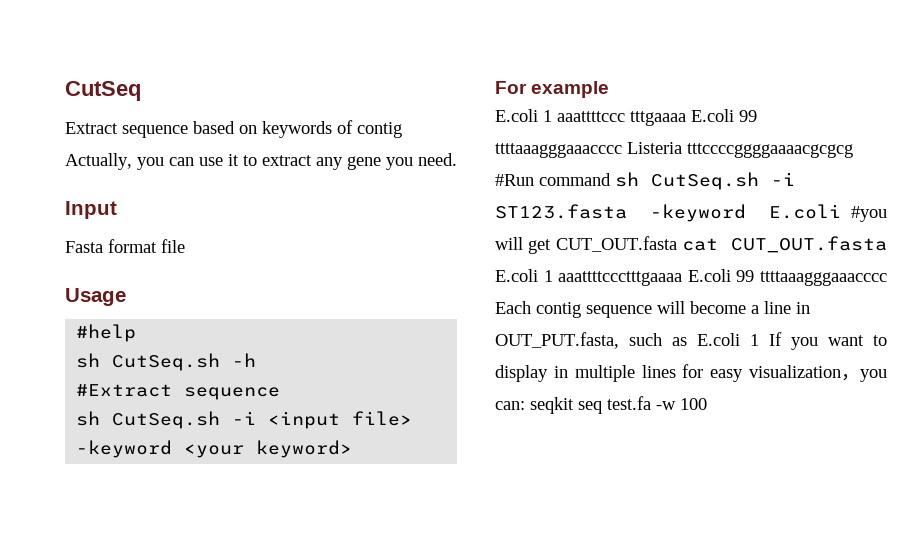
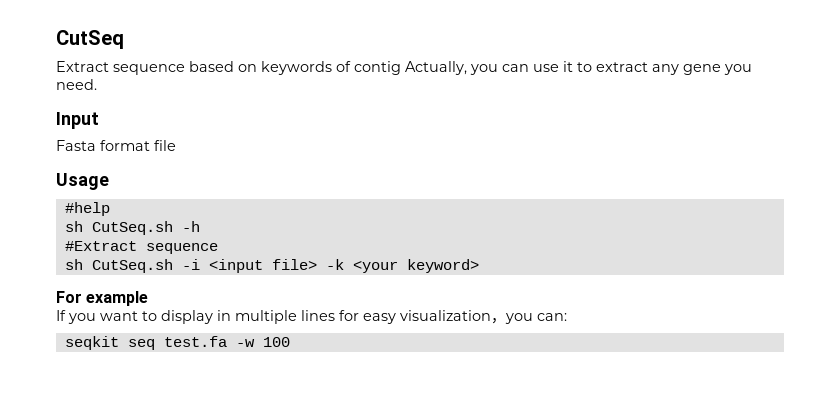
[76,440,173,458] -keyword -> [325,259,344,270] -k
[495,109,757,126] [495,142,853,158] [495,172,795,190] [495,204,887,222] [495,236,887,254] [495,269,887,286] [495,301,810,318] [495,332,759,349] E.coli 1 aaattttccc tttgaaaa E.coli 99 ttttaaagggaaacccc Listeria tttccccggggaaaacgcgcg #Run command sh CutSeq.sh -i ST123.fasta -keyword E.coli #you will get CUT_OUT.fasta cat CUT_OUT.fasta E.coli 1 aaattttccctttgaaaa E.coli 99 ttttaaagggaaacccc Each contig sequence will become a line in OUT_PUT.fasta, such as E.coli 1 -> (149, 298) none
(525, 405) none -> (567, 317) //

